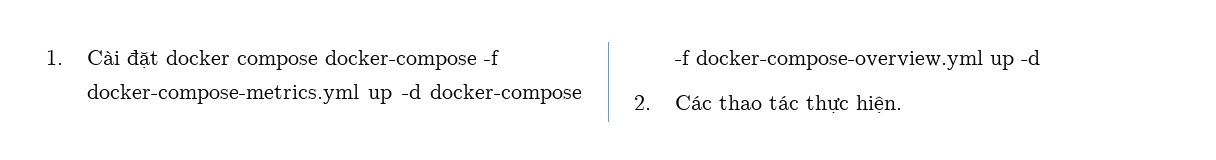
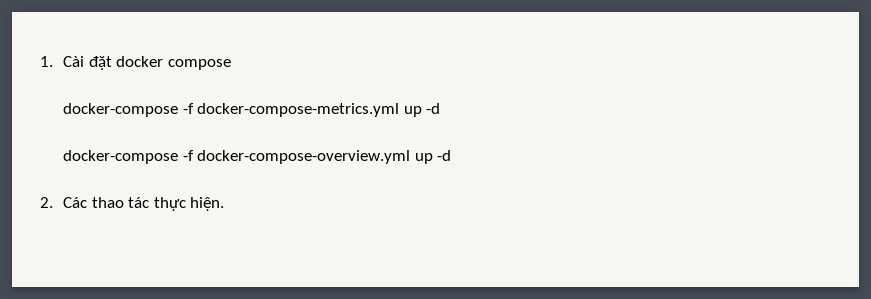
(319, 62) none -> (231, 64) //
(421, 91) none -> (441, 108) //

